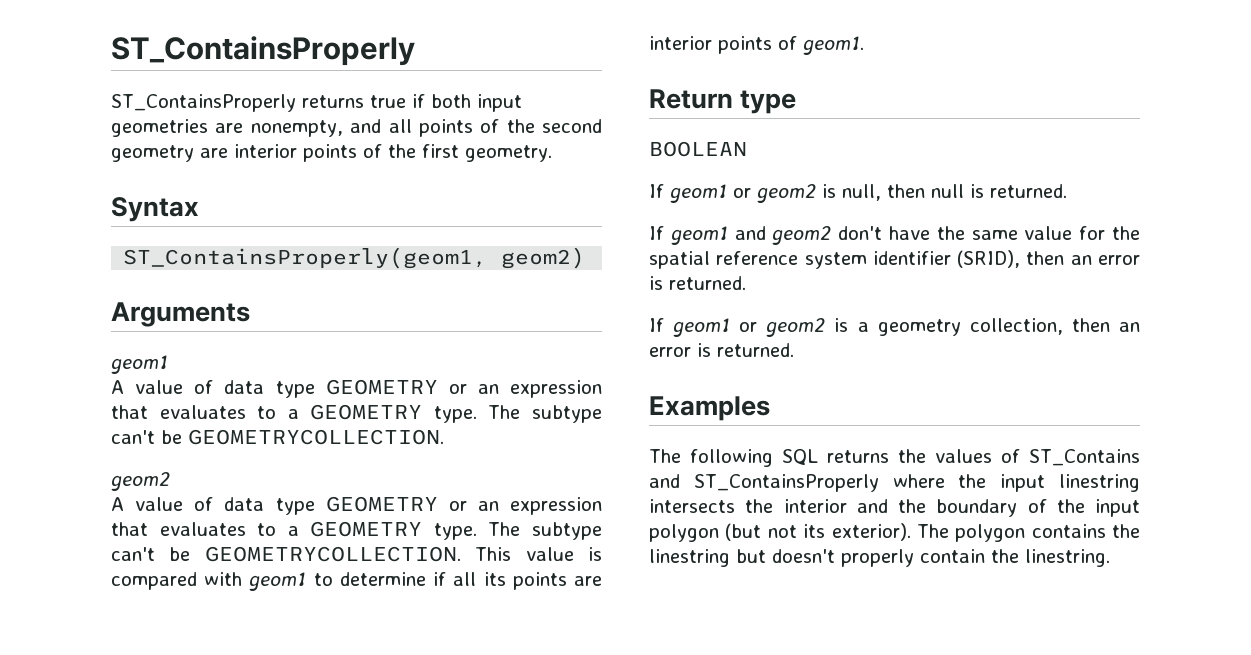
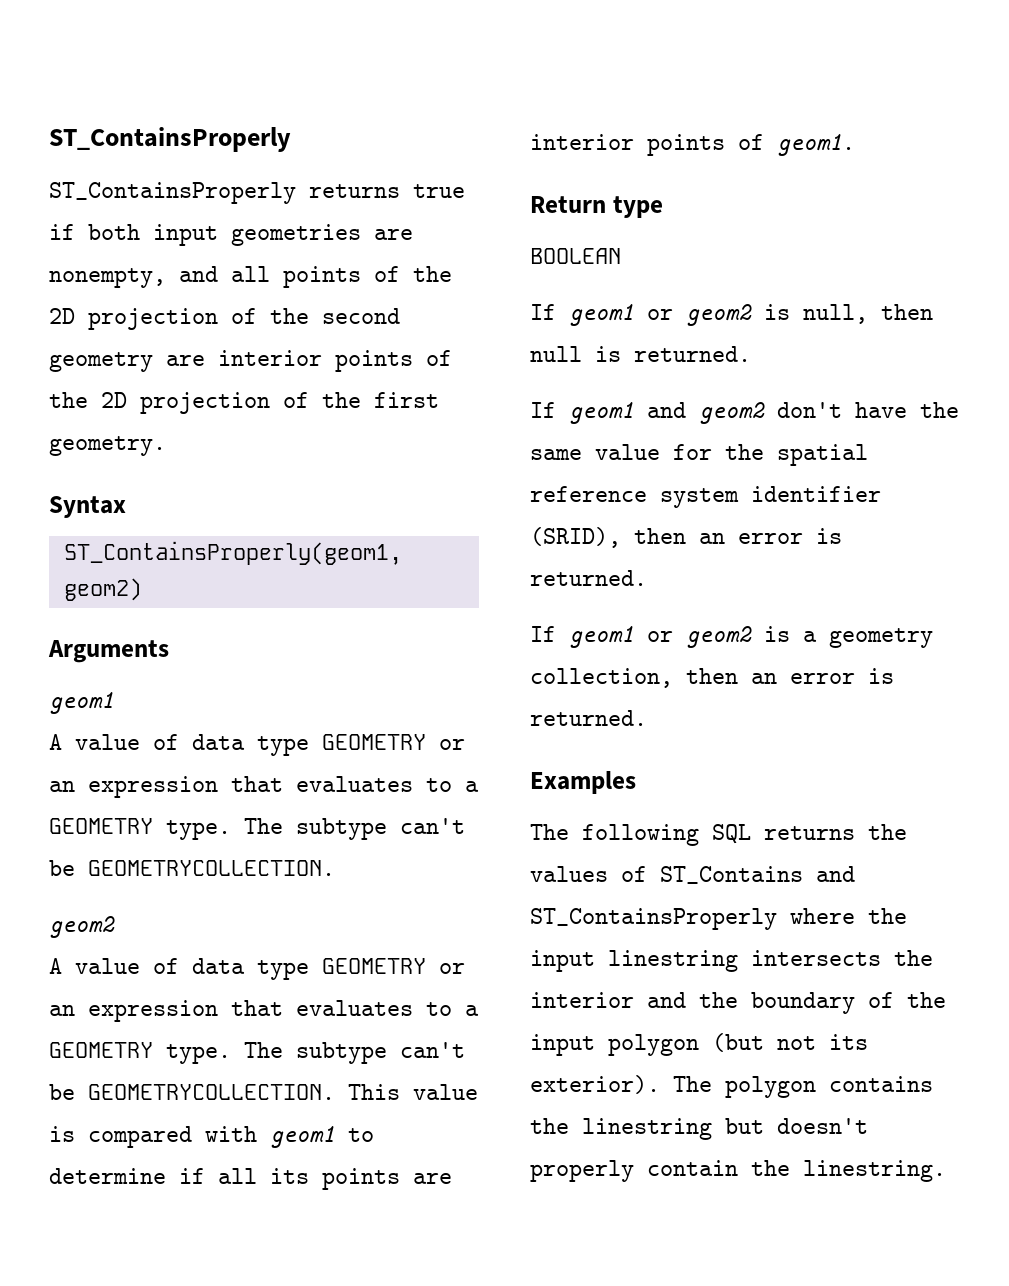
(535, 126) none -> [49,308,309,330] 2D projection of the
(416, 151) none -> [101,392,361,414] 2D projection of the

